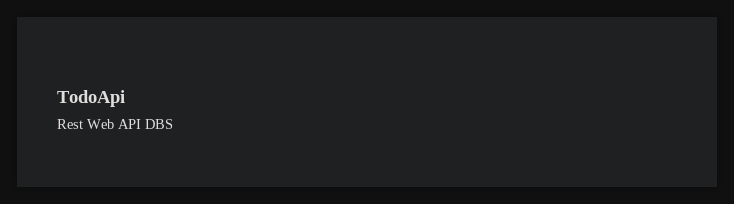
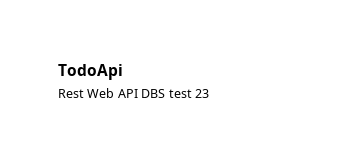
(173, 124) none -> [168,89,209,98] test 23

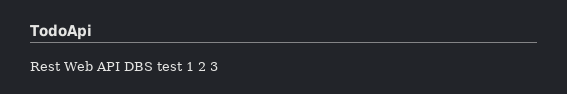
[194,89,209,98] 23 -> [185,62,218,71] 1 2 3

